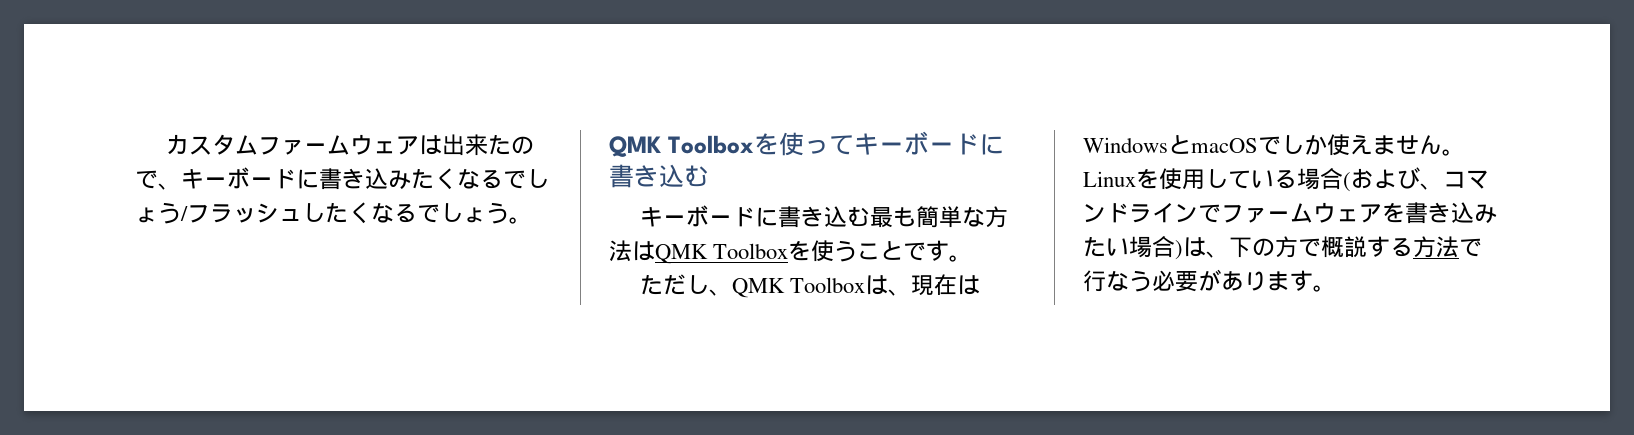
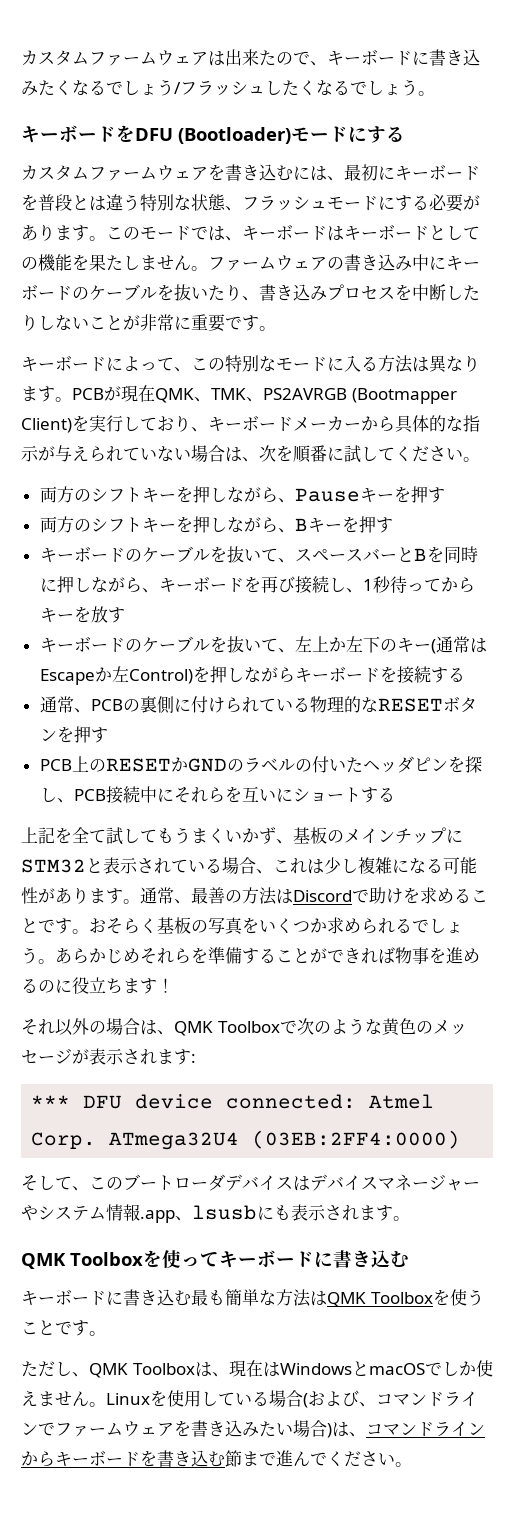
(532, 220) none -> [21,125,405,144] [21,164,480,181] [21,194,480,212] [21,224,480,241] [21,254,480,271] [21,284,480,301] [21,314,276,332] [21,355,480,373] [21,385,457,404] [21,415,480,433] [21,445,480,463] [39,486,445,503] [39,516,393,533] [39,546,478,563] [39,576,475,594] [39,606,125,623] [39,636,487,654] [39,666,465,685] [39,696,477,714] [39,726,108,743] [39,756,482,773] [39,786,395,804] [21,827,463,845] [21,857,477,874] [21,887,488,905] [21,917,463,935] [21,947,480,964] [21,977,174,994] [21,1018,467,1036] [21,1048,196,1065] [31,1094,435,1109] [31,1130,461,1150] [21,1174,480,1191] [21,1204,410,1223] // キーボードをDFU (Bootloader)モードにする // カスタムファームウェアを書き込むには、最初にキーボードを普段とは違う特別な状態、フラッシュモードにする必要があります。このモードでは、キーボードはキーボードとしての機能を果たしません。ファームウェアの書き込み中にキーボードのケーブルを抜いたり、書き込みプロセスを中断したりしないことが非常に重要です。 // キーボードによって、この特別なモードに入る方法は異なります。PCBが現在QMK、TMK、PS2AVRGB (Bootmapper Client)を実行しており、キーボードメーカーから具体的な指示が与えられていない場合は、次を順番に試してください。 // 両方のシフトキーを押しながら、Pauseキーを押す // 両方のシフトキーを押しながら、Bキーを押す // キーボードのケーブルを抜いて、スペースバーとBを同時に押しながら、キーボードを再び接続し、1秒待ってからキーを放す // キーボードのケーブルを抜いて、左上か左下のキー(通常はEscapeか左Control)を押しながらキーボードを接続する // 通常、PCBの裏側に付けられている物理的なRESETボタンを押す // PCB上のRESETかGNDのラベルの付いたヘッダピンを探し、PCB接続中にそれらを互いにショートする // 上記を全て試してもうまくいかず、基板のメインチップにSTM32と表示されている場合、これは少し複雑になる可能性があります。通常、最善の方法はDiscordで助けを求めることです。おそらく基板の写真をいくつか求められるでしょう。あらかじめそれらを準備することができれば物事を進めるのに役立ちます！ // それ以外の場合は、QMK Toolboxで次のような黄色のメッセージが表示されます: // *** DFU device connected: Atmel Corp. ATmega32U4 (03EB:2FF4:0000) // そして、このブートローダデバイスはデバイスマネージャーやシステム情報.app、lsusbにも表示されます。
[1229,236,1482,258] [1083,269,1313,292] 下の方で概説する方法で行なう必要があります -> [366,1421,485,1437] [21,1450,395,1467] コマンドラインからキーボードを書き込む節まで進んでください

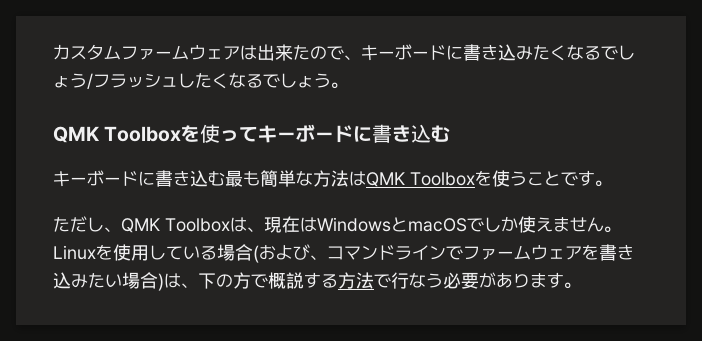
[21,125,405,144] [21,164,480,181] [21,194,480,212] [21,224,480,241] [21,254,480,271] [21,284,480,301] [21,314,276,332] [21,355,480,373] [21,385,457,404] [21,415,480,433] [21,445,480,463] [39,486,445,503] [39,516,393,533] [39,546,478,563] [39,576,475,594] [39,606,125,623] [39,636,487,654] [39,666,465,685] [39,696,477,714] [39,726,108,743] [39,756,482,773] [39,786,395,804] [21,827,463,845] [21,857,477,874] [21,887,488,905] [21,917,463,935] [21,947,480,964] [21,977,174,994] [21,1018,467,1036] [21,1048,196,1065] [31,1094,435,1109] [31,1130,461,1150] [21,1174,480,1191] [21,1204,410,1223] // キーボードをDFU (Bootloader)モードにする // カスタムファームウェアを書き込むには、最初にキーボードを普段とは違う特別な状態、フラッシュモードにする必要があります。このモードでは、キーボードはキーボードとしての機能を果たしません。ファームウェアの書き込み中にキーボードのケーブルを抜いたり、書き込みプロセスを中断したりしないことが非常に重要です。 // キーボードによって、この特別なモードに入る方法は異なります。PCBが現在QMK、TMK、PS2AVRGB (Bootmapper Client)を実行しており、キーボードメーカーから具体的な指示が与えられていない場合は、次を順番に試してください。 // 両方のシフトキーを押しながら、Pauseキーを押す // 両方のシフトキーを押しながら、Bキーを押す // キーボードのケーブルを抜いて、スペースバーとBを同時に押しながら、キーボードを再び接続し、1秒待ってからキーを放す // キーボードのケーブルを抜いて、左上か左下のキー(通常はEscapeか左Control)を押しながらキーボードを接続する // 通常、PCBの裏側に付けられている物理的なRESETボタンを押す // PCB上のRESETかGNDのラベルの付いたヘッダピンを探し、PCB接続中にそれらを互いにショートする // 上記を全て試してもうまくいかず、基板のメインチップにSTM32と表示されている場合、これは少し複雑になる可能性があります。通常、最善の方法はDiscordで助けを求めることです。おそらく基板の写真をいくつか求められるでしょう。あらかじめそれらを準備することができれば物事を進めるのに役立ちます！ // それ以外の場合は、QMK Toolboxで次のような黄色のメッセージが表示されます: // *** DFU device connected: Atmel Corp. ATmega32U4 (03EB:2FF4:0000) // そして、このブートローダデバイスはデバイスマネージャーやシステム情報.app、lsusbにも表示されます。 -> (348, 85) none
[366,1421,485,1437] [21,1450,395,1467] コマンドラインからキーボードを書き込む節まで進んでください -> [198,272,564,289] 下の方で概説する方法で行なう必要があります

